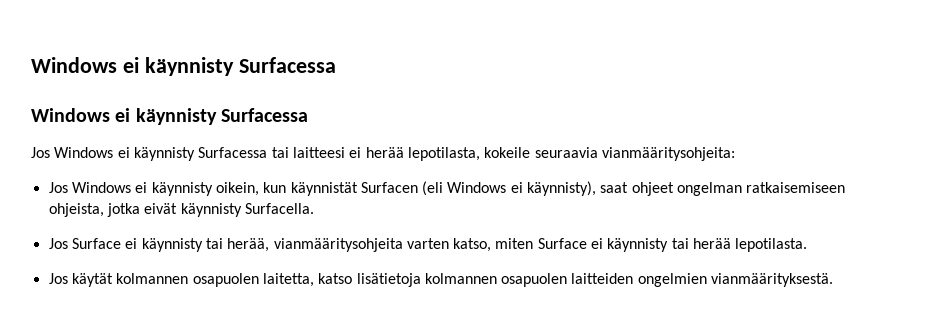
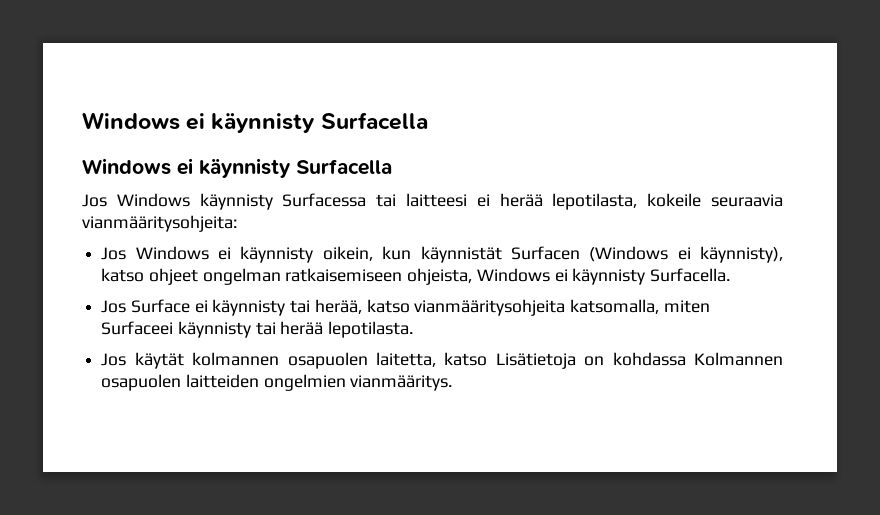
[31,57,336,76] [31,108,309,125] [31,147,130,158] Windows ei käynnisty Surfacessa // Windows ei käynnisty Surfacessa // Jos Windows ei -> [82,112,428,133] [82,158,392,178] [82,193,190,207] Windows ei käynnisty Surfacella // Windows ei käynnisty Surfacella // Jos Windows
[422,181,507,196] (eli Windows -> [589,246,669,262] (Windows
[600,182,629,193] saat -> [101,268,145,282] katso
[106,203,178,217] jotka eivät -> [476,268,568,282] Windows ei
[273,238,604,252] vianmääritysohjeita varten katso, miten Surface ei -> [366,299,710,316] [101,321,174,335] katso vianmääritysohjeita katsomalla, miten Surfaceei
[356,273,497,287] lisätietoja kolmannen -> [495,352,783,369] Lisätietoja on kohdassa Kolmannen
[711,273,834,287] vianmäärityksestä. -> [350,375,453,391] vianmääritys.

